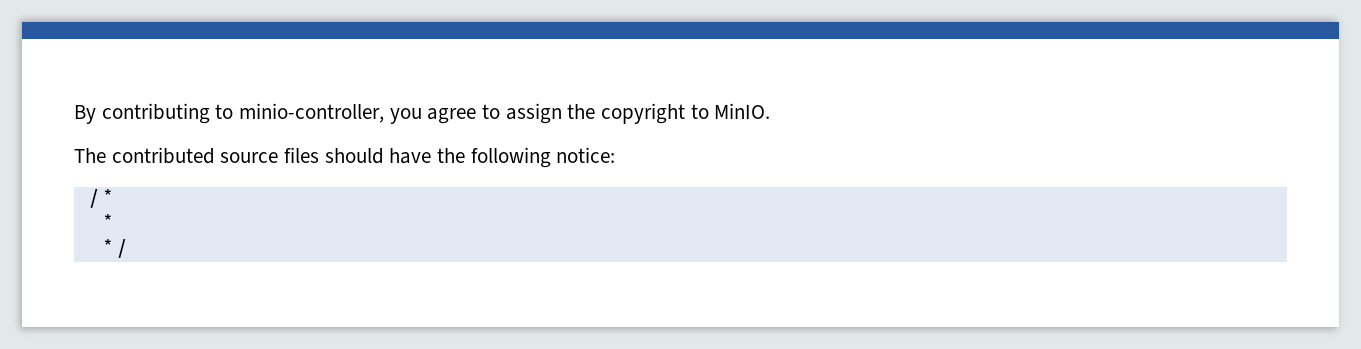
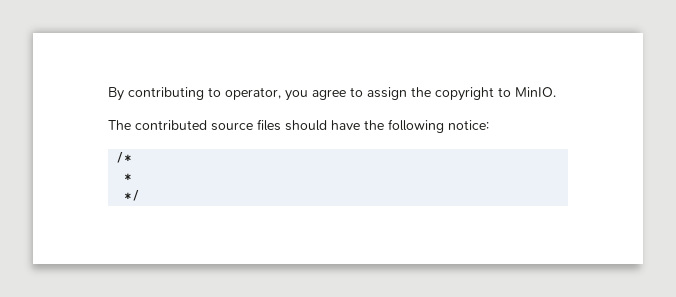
[239,103,385,123] minio-controller, -> [225,87,281,100] operator,

